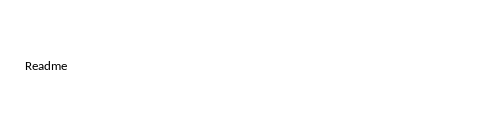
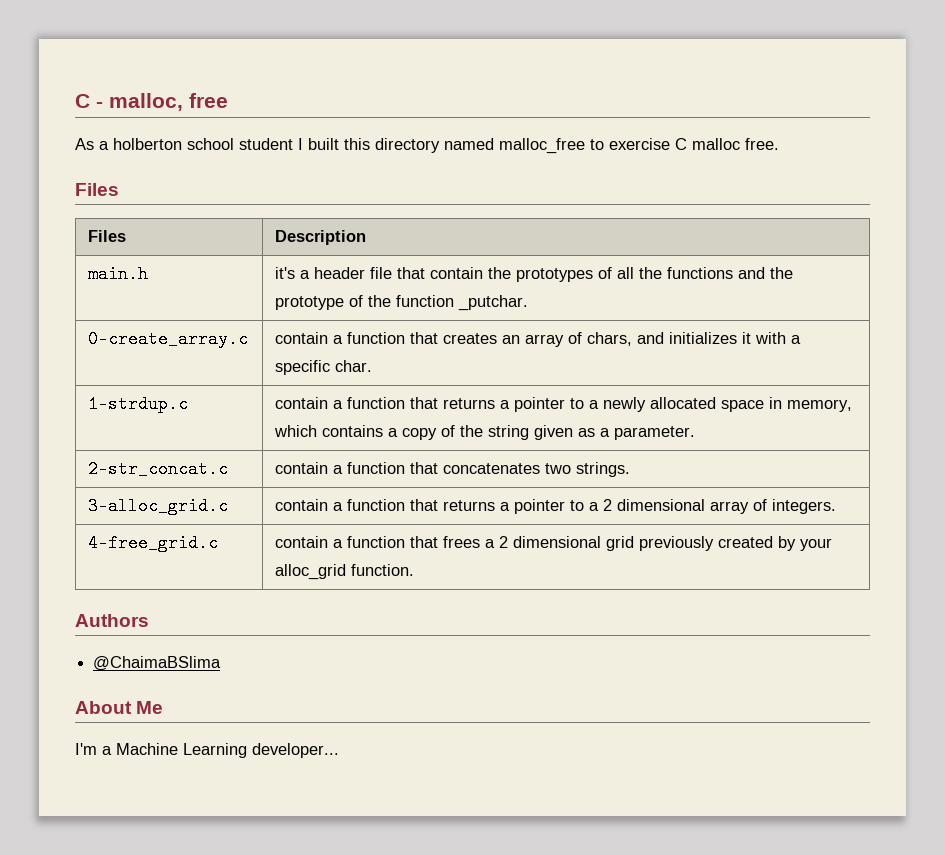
[25,61,67,70] Readme -> [75,93,228,111] [75,138,779,154] [75,183,119,196] [88,230,127,242] [275,230,367,245] [88,265,149,283] [275,267,794,282] [275,295,529,311] [88,330,249,348] [275,332,802,347] [275,360,373,375] [88,395,189,413] [275,397,853,412] [274,425,696,440] [88,460,229,478] [275,462,631,477] [88,497,229,515] [275,499,837,514] [88,534,219,552] [275,536,833,551] [275,564,415,580] [75,614,149,627] [93,656,222,671] [75,701,164,714] [75,743,339,758] C - malloc, free // As a holberton school student I built this directory named malloc_free to exercise C malloc free. // Files // Files | Description // main.h | it's a header file that contain the prototypes of all the functions and the prototype of the function _putchar. // 0-create_array.c | contain a function that creates an array of chars, and initializes it with a specific char. // 1-strdup.c | contain a function that returns a pointer to a newly allocated space in memory, which contains a copy of the string given as a parameter. // 2-str_concat.c | contain a function that concatenates two strings. // 3-alloc_grid.c | contain a function that returns a pointer to a 2 dimensional array of integers. // 4-free_grid.c | contain a function that frees a 2 dimensional grid previously created by your alloc_grid function. // Authors // @ChaimaBSlima // About Me // I'm a Machine Learning developer...

